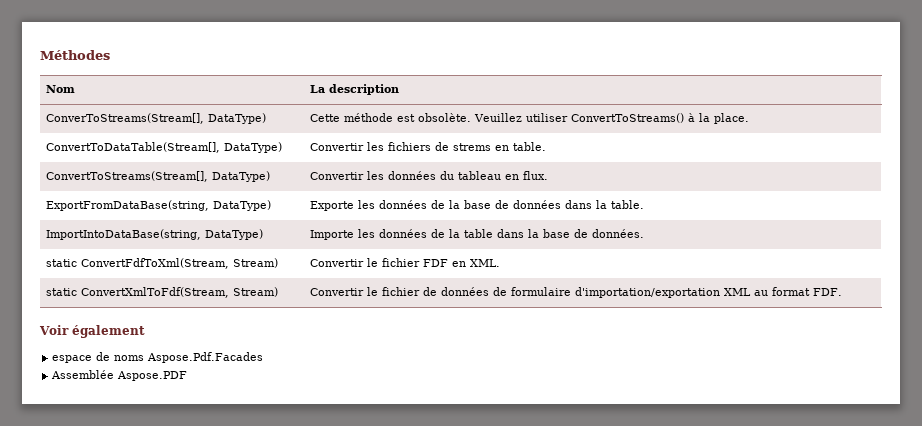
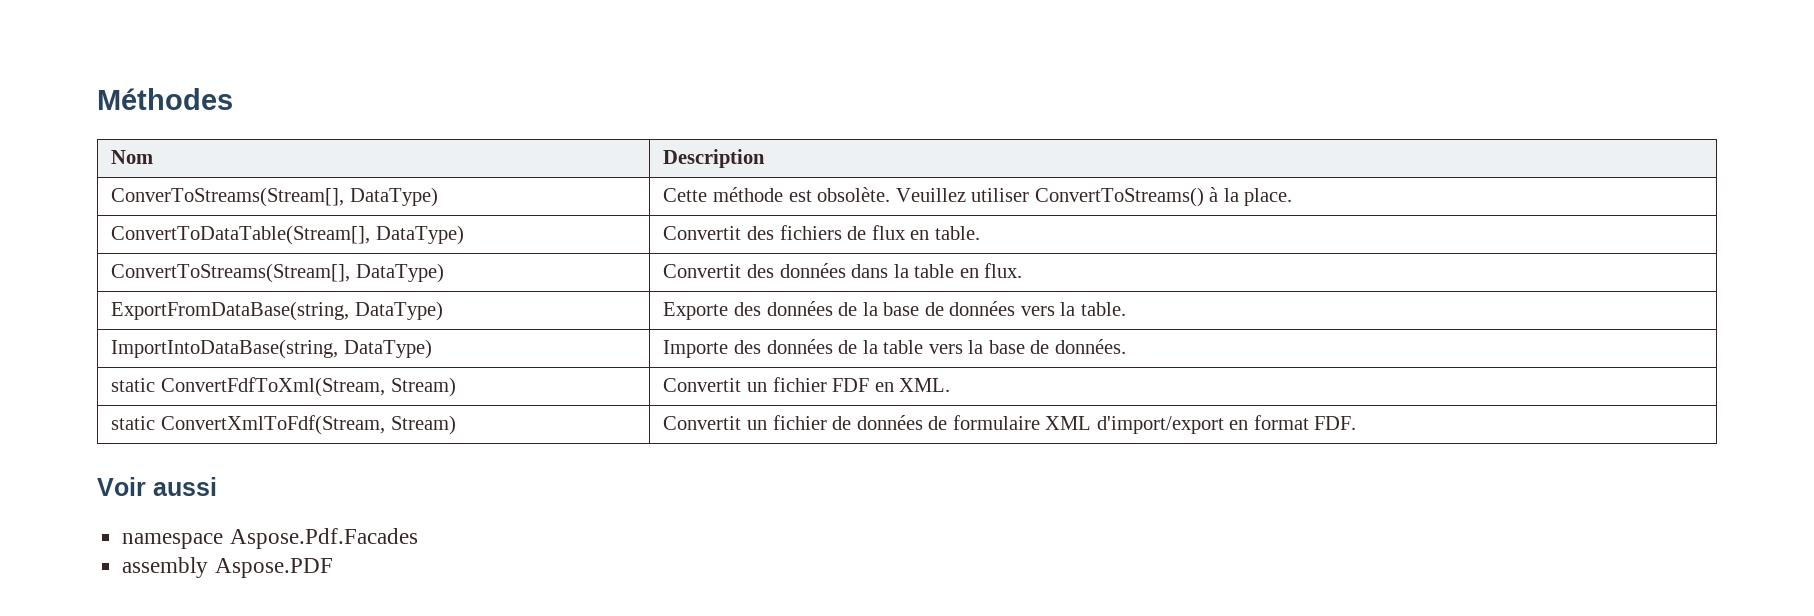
[310,84,400,95] La description -> [663,149,766,168] Description
[310,142,385,151] Convertir les -> [663,226,775,240] Convertit des
[453,143,492,151] strems -> [871,225,905,240] flux
[310,171,502,180] Convertir les données du tableau -> [663,263,955,278] Convertit des données dans la table
[358,200,376,209] les -> [734,302,762,316] des
[565,200,593,209] dans -> [1020,306,1055,316] vers
[358,229,376,238] les -> [734,340,762,354] des
[497,229,525,238] dans -> [928,344,963,354] vers
[310,258,379,267] Convertir le -> [663,378,768,392] Convertit un
[310,287,379,296] Convertir le -> [663,416,768,430] Convertit un
[575,287,769,298] d'importation/exportation XML au -> [1045,416,1249,434] XML d'import/export en
[71,325,145,338] [52,352,145,363] également // espace de noms -> [153,477,217,496] [122,533,224,549] aussi // namespace
[51,370,115,379] Assemblée -> [122,557,209,578] assembly

